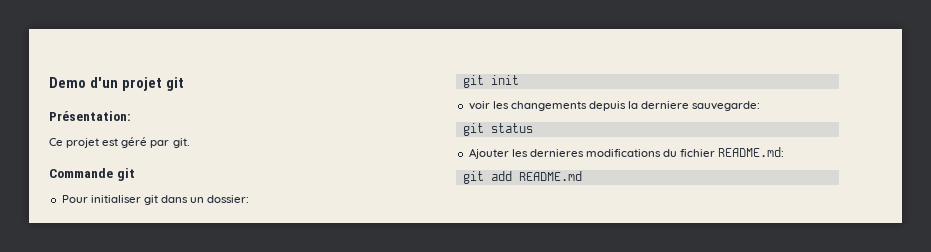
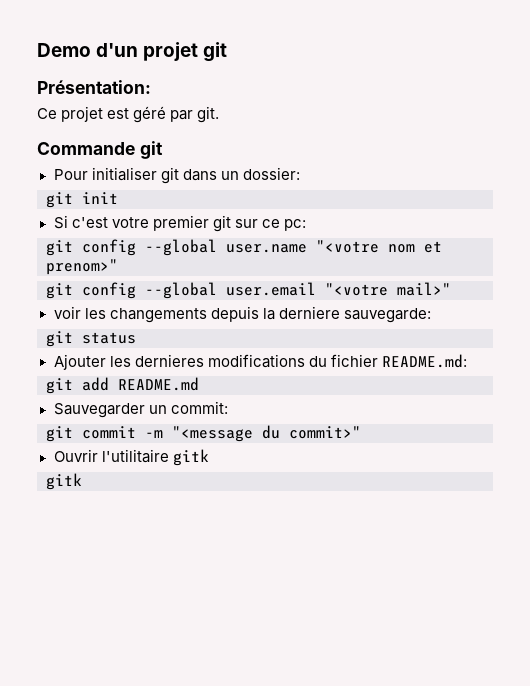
(519, 80) none -> [53,215,306,232] [46,239,442,256] [46,259,118,275] [46,282,451,299] // Si c'est votre premier git sur ce pc: // git config --global user.name "<votre nom et prenom>" // git config --global user.email "<votre mail>"
(582, 176) none -> [53,401,228,418] [46,425,361,442] [53,449,209,466] [46,473,82,490] // Sauvegarder un commit: // git commit -m "<message du commit>" // Ouvrir l'utilitaire gitk // gitk

